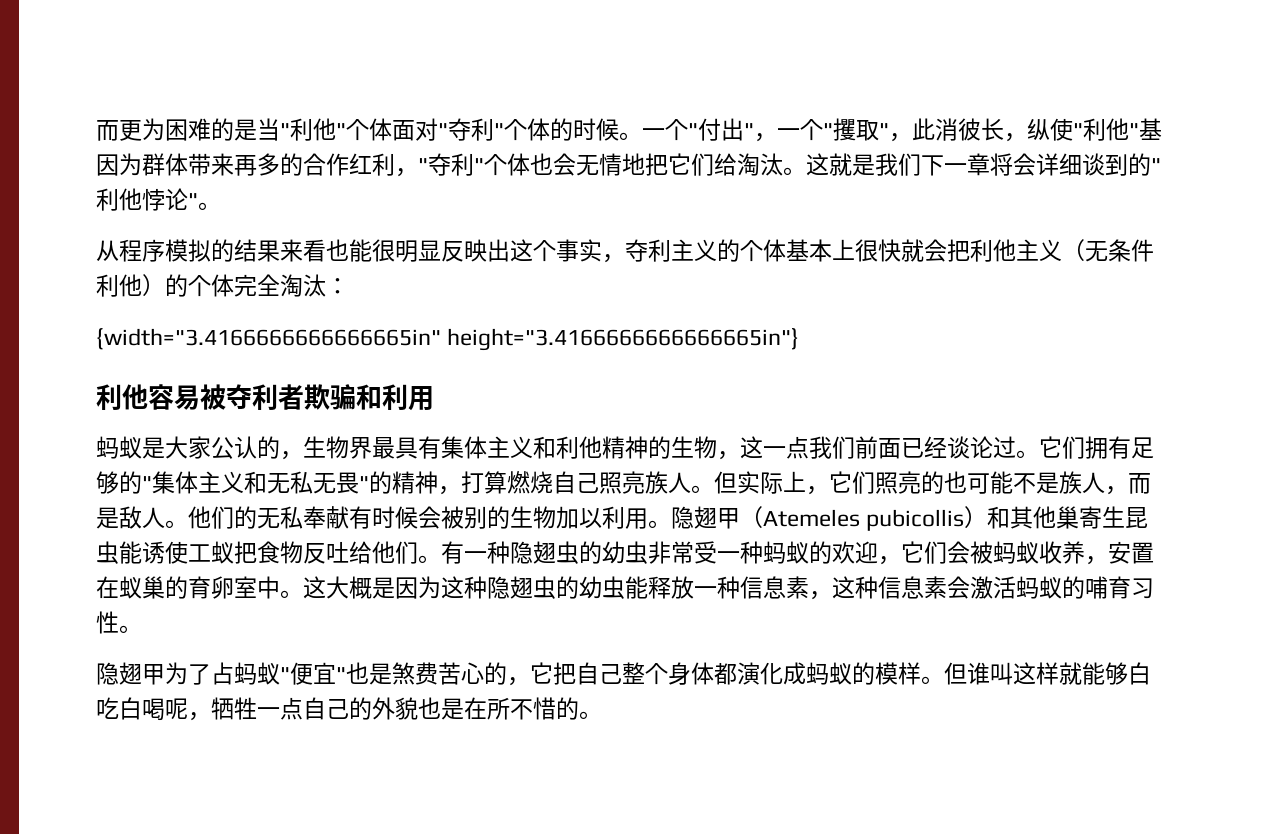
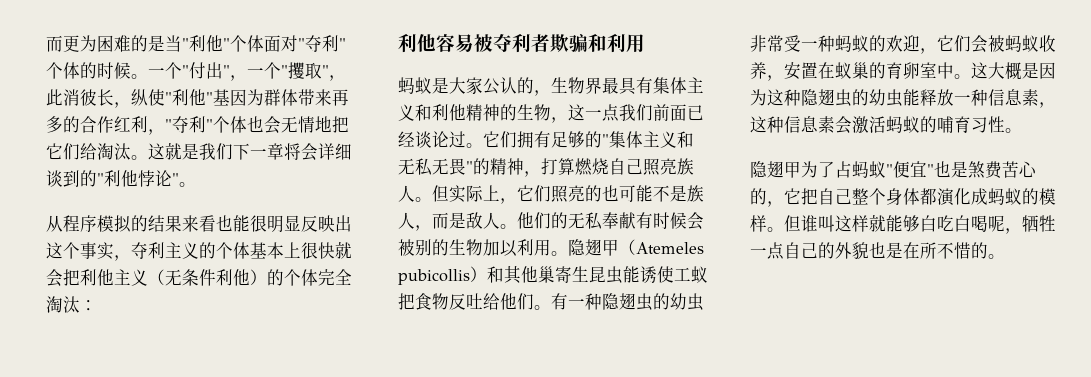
[96,328,800,351] // {width="3.4166666666666665in" height="3.4166666666666665in"} -> (97, 305) none

